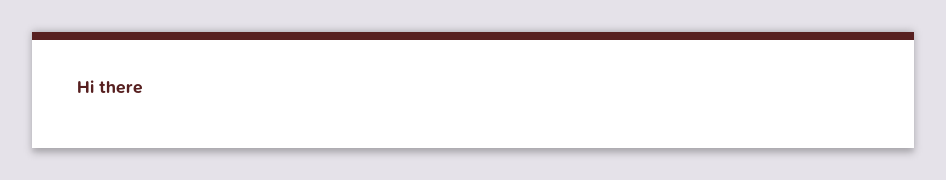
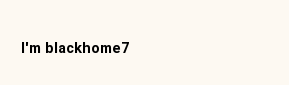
[77,80,143,94] Hi there -> [21,42,129,53] I'm blackhome7

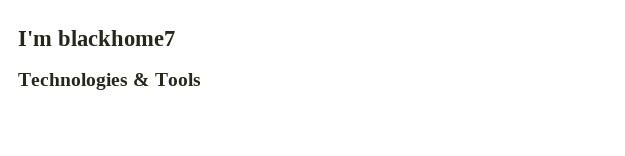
(129, 47) none -> [18,73,201,90] // Technologies & Tools

